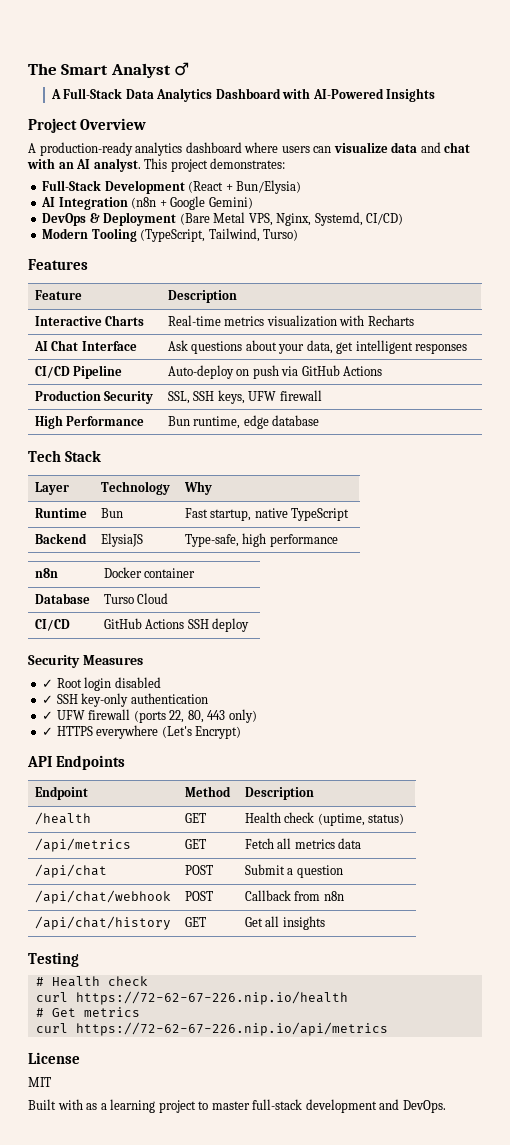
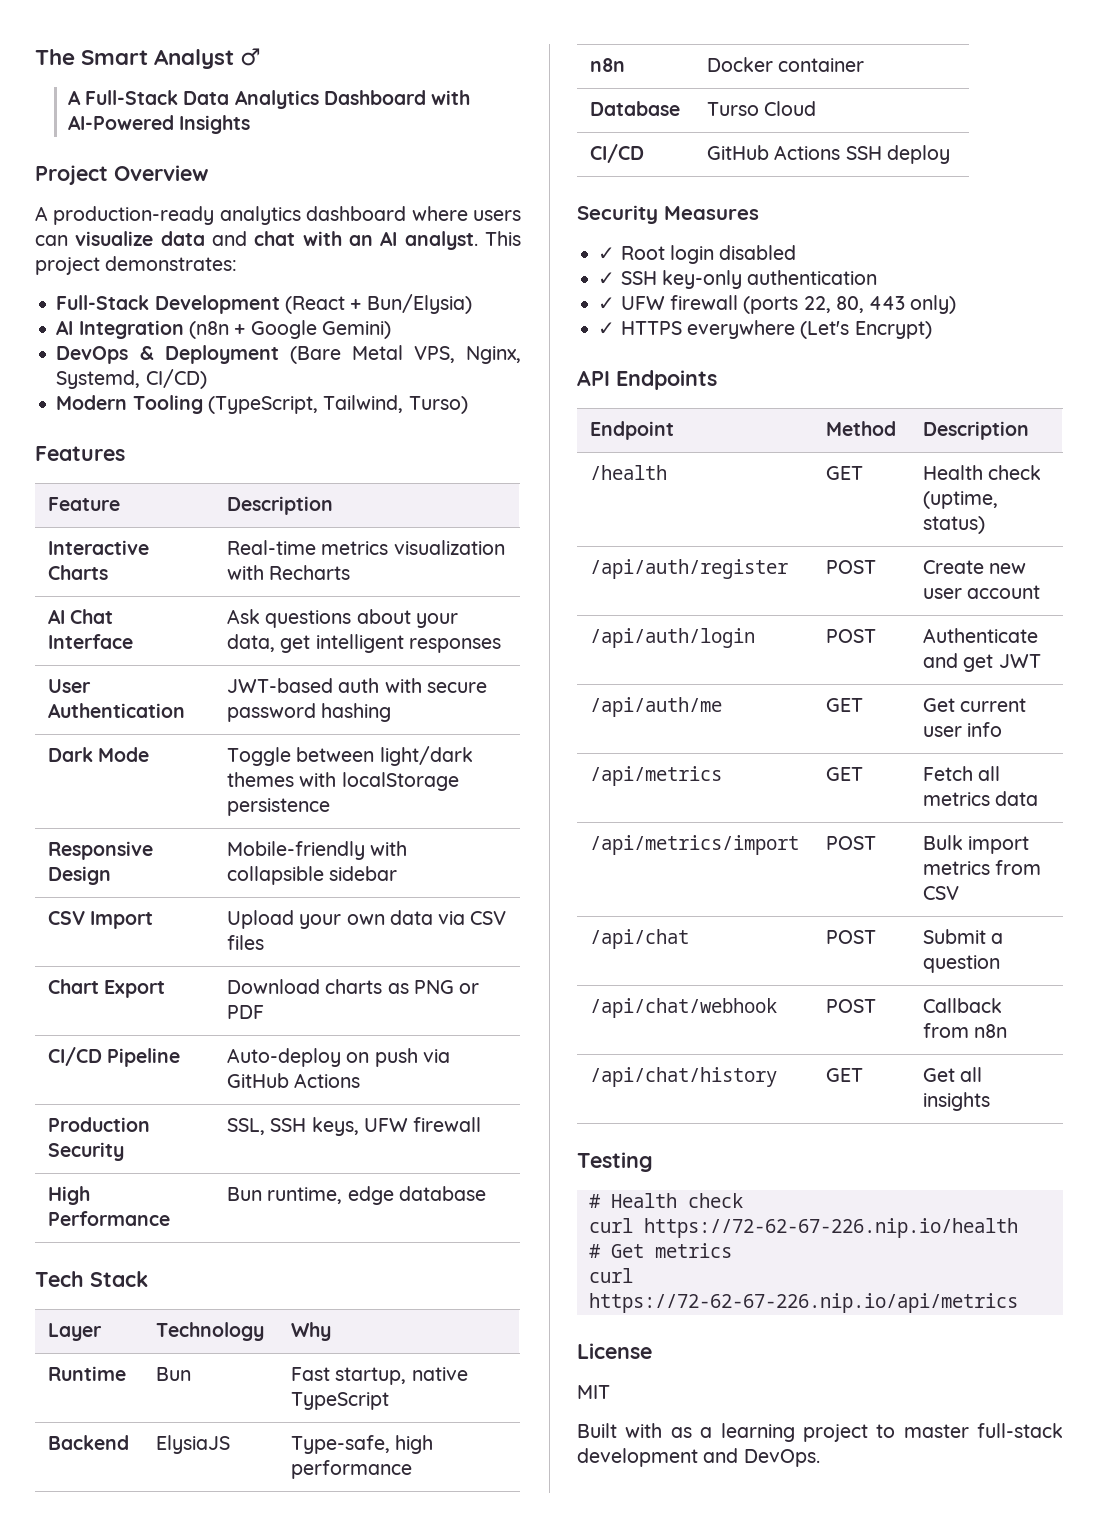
(468, 348) none -> [48,679,92,693] [48,703,186,718] [227,678,487,693] [227,703,392,722] [48,747,150,762] [227,746,473,766] [227,772,459,791] [227,798,331,816] [48,841,154,860] [48,866,112,885] [227,841,408,860] [227,866,398,885] [48,911,154,929] [227,910,507,929] [227,935,265,950] [48,979,166,998] [227,979,480,994] [227,1005,265,1019] // User Authentication | JWT-based auth with secure password hashing // Dark Mode | Toggle between light/dark themes with localStorage persistence // Responsive Design | Mobile-friendly with collapsible sidebar // CSV Import | Upload your own data via CSV files // Chart Export | Download charts as PNG or PDF
(405, 819) none -> [590,559,789,579] [826,560,877,574] [923,560,1027,574] [923,585,1041,599] [590,628,756,648] [826,629,877,643] [923,628,1039,643] [923,653,1041,672] [590,697,723,717] [826,698,864,712] [923,698,1027,712] [923,722,1003,737] // /api/auth/register | POST | Create new user account // /api/auth/login | POST | Authenticate and get JWT // /api/auth/me | GET | Get current user info
(362, 843) none -> [590,835,800,855] [826,836,877,850] [923,835,1030,854] [923,860,1042,875] [923,886,960,900] // /api/metrics/import | POST | Bulk import metrics from CSV

